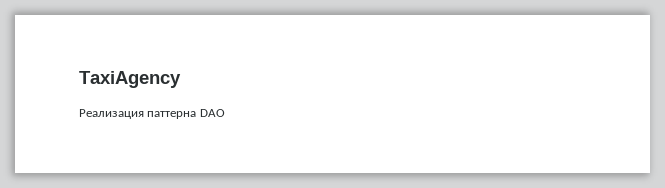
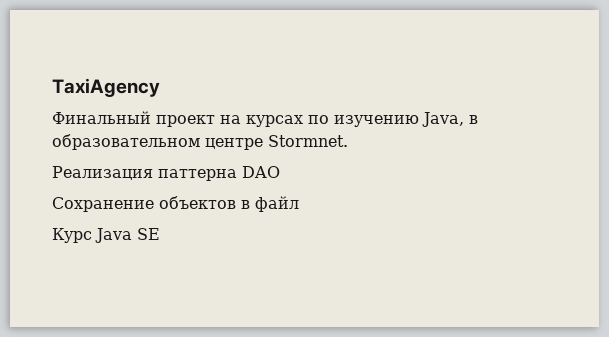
[79,109,225,119] Реализация паттерна DAO -> [52,111,478,127] [52,134,348,150] [52,166,280,181] [52,196,299,212] [52,228,160,243] Финальный проект на курсах по изучению Java, в образовательном центре Stormnet. // Реализация паттерна DAO // Сохранение объектов в файл // Курс Java SE

